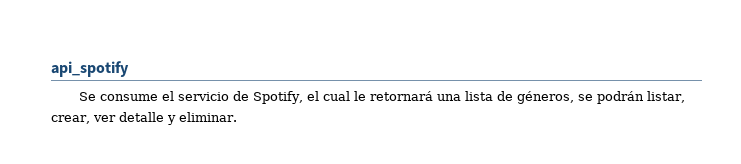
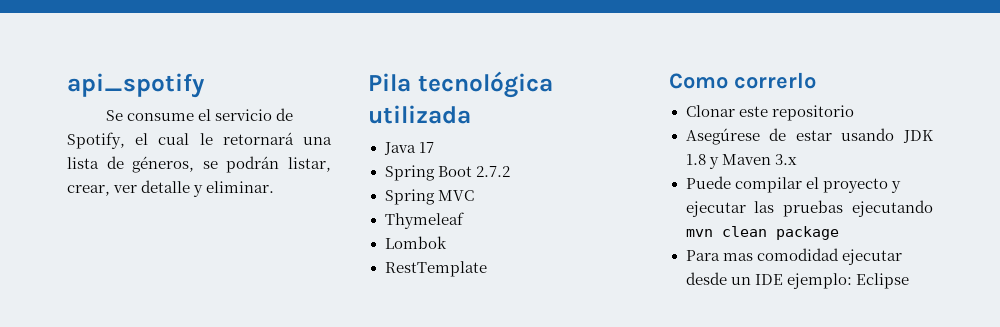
(237, 117) none -> [368,71,553,98] [368,105,471,124] [383,142,434,155] [384,165,510,181] [384,189,474,205] [384,212,464,229] [384,236,447,249] [384,261,487,277] [669,72,816,89] [685,105,854,121] [685,128,933,145] [685,154,797,169] [685,176,901,193] [685,200,933,217] [685,226,839,240] [685,248,902,265] [685,272,909,289] // Pila tecnológica utilizada // Java 17 // Spring Boot 2.7.2 // Spring MVC // Thymeleaf // Lombok // RestTemplate // Como correrlo // Clonar este repositorio // Asegúrese de estar usando JDK 1.8 y Maven 3.x // Puede compilar el proyecto y ejecutar las pruebas ejecutando mvn clean package // Para mas comodidad ejecutar desde un IDE ejemplo: Eclipse

